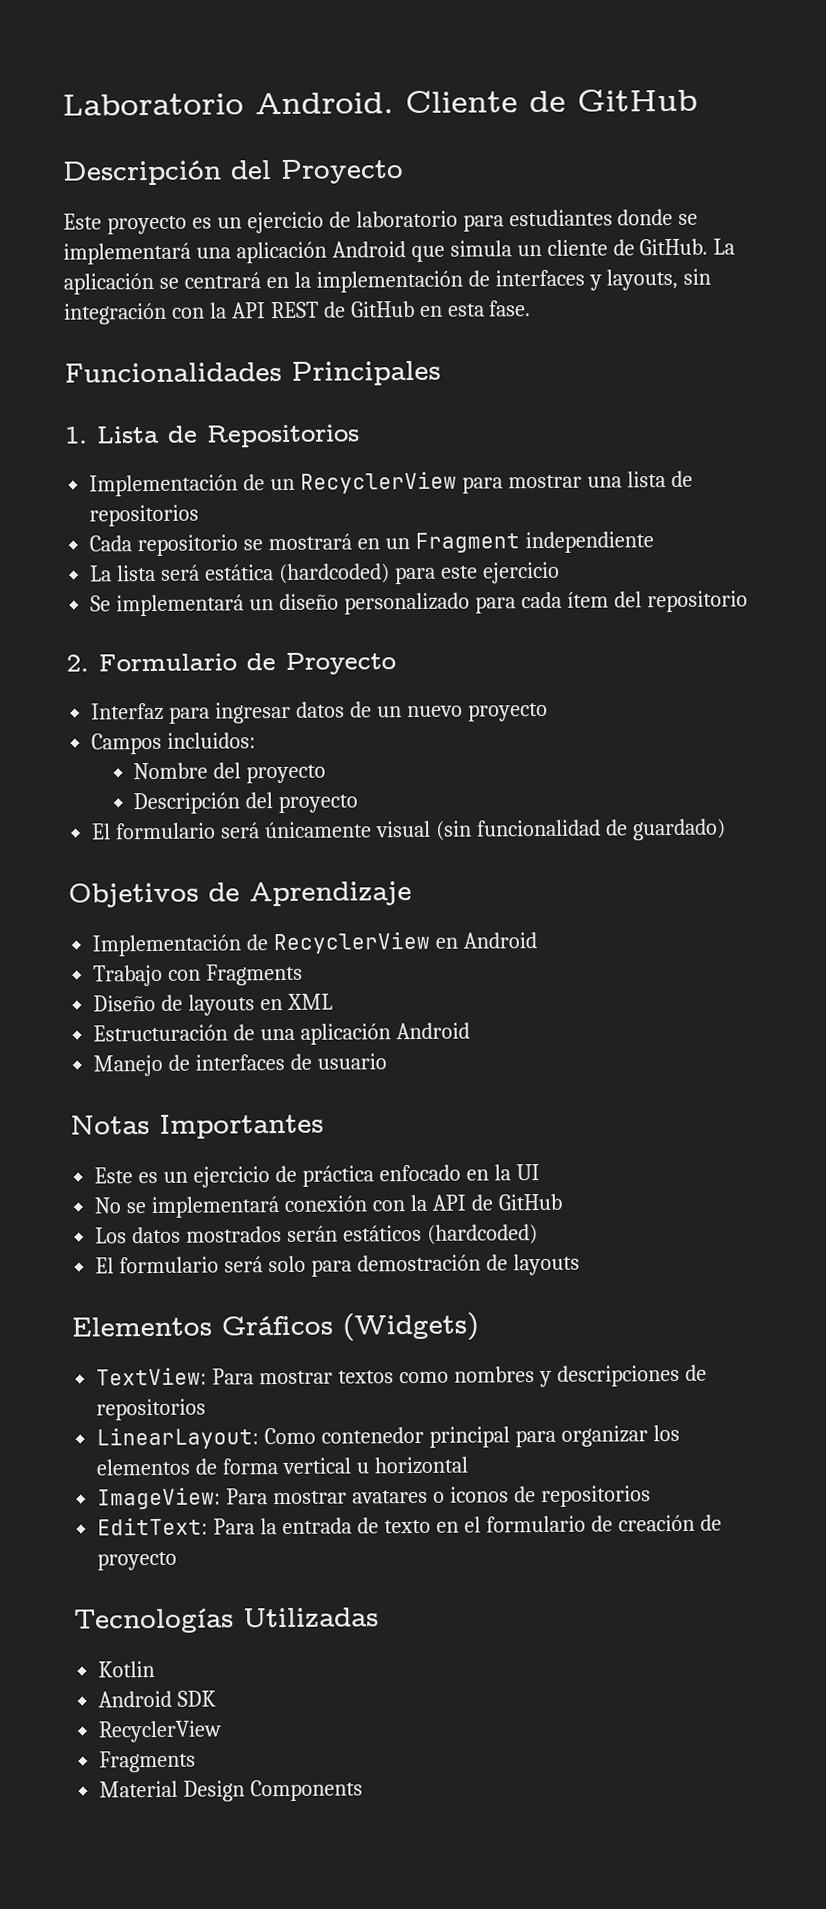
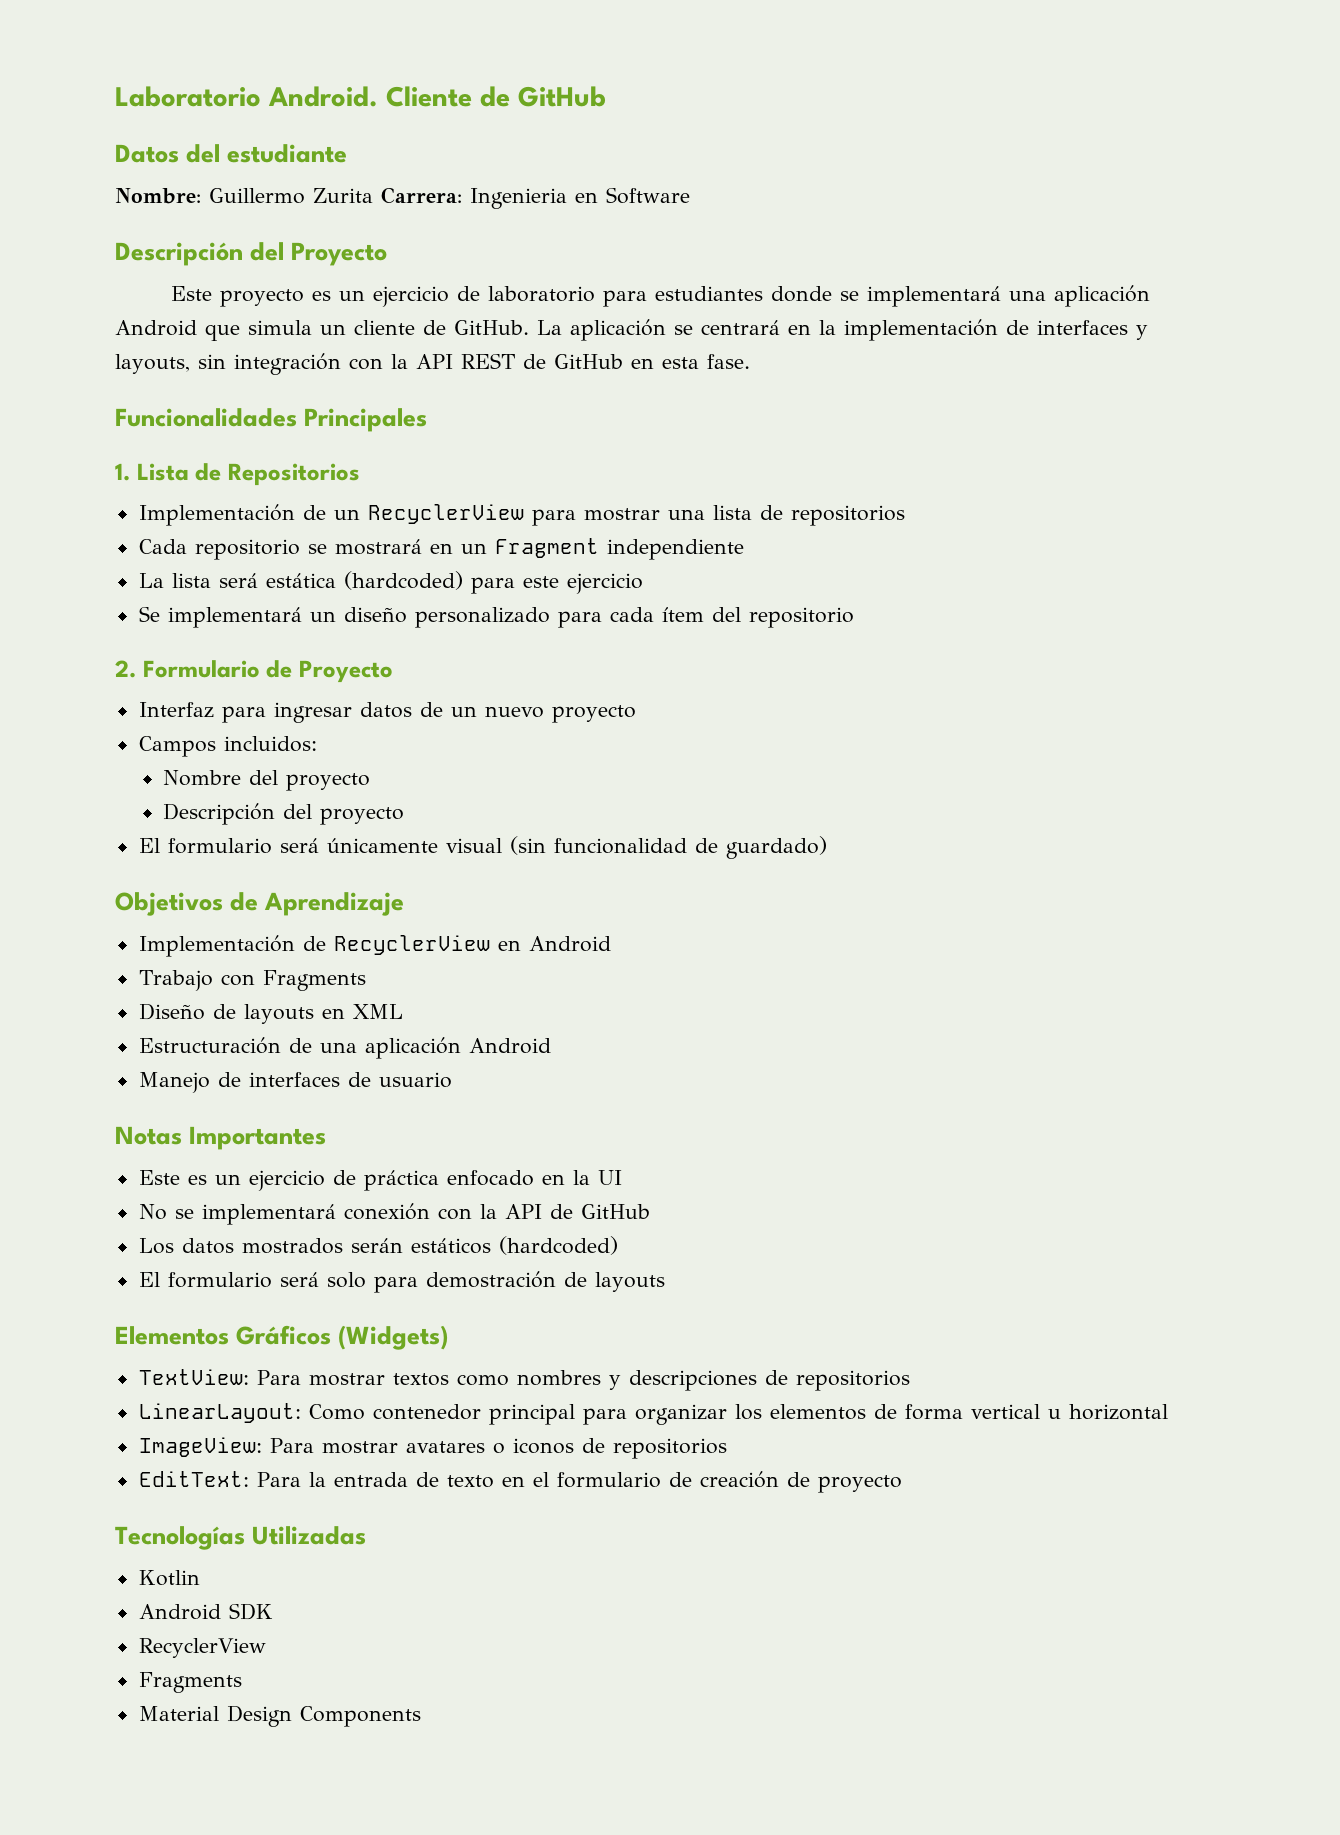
(698, 100) none -> [115,144,348,163] [115,187,690,209] // Datos del estudiante // Nombre: Guillermo Zurita Carrera: Ingenieria en Software

